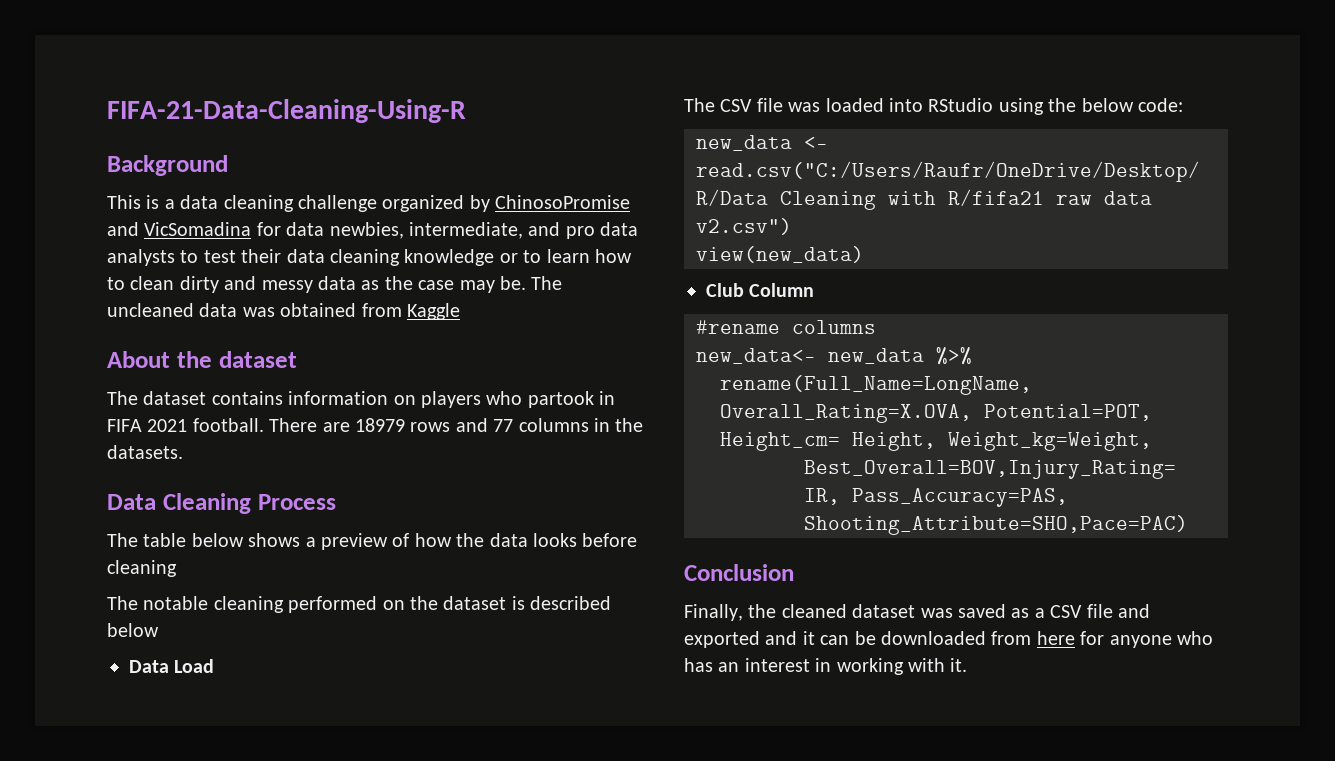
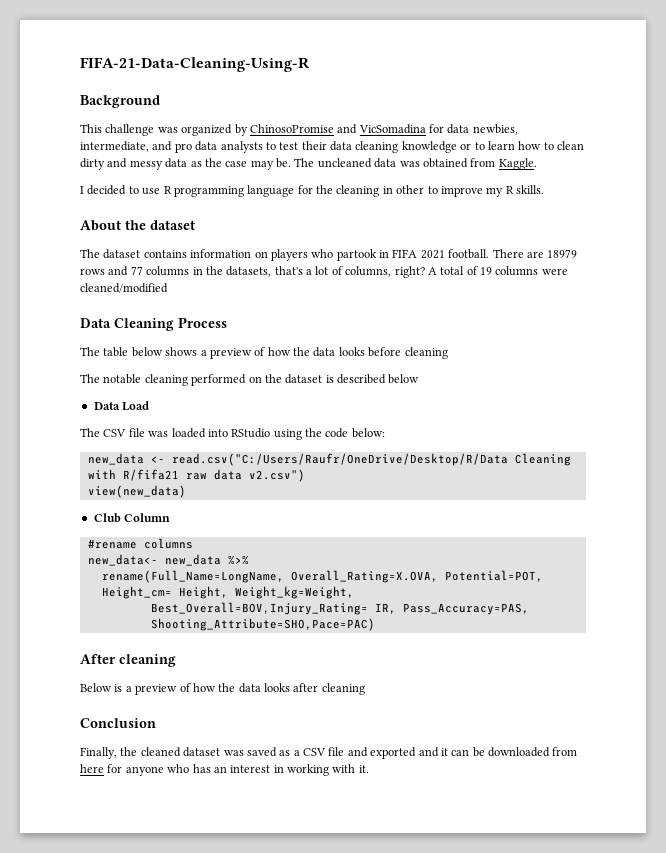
[146,195,377,212] is a data cleaning challenge -> [105,124,178,136] challenge was
[407,303,460,320] Kaggle -> [498,158,537,170] [80,185,544,197] Kaggle. // I decided to use R programming language for the cleaning in other to improve my R skills.
[107,445,183,459] datasets. -> [226,266,568,278] [80,283,168,293] datasets, that's a lot of columns, right? A total of 19 columns were cleaned/modified
[1081,98,1183,112] below code: -> [325,428,385,438] code below:
(1188, 525) none -> [80,654,176,667] [80,683,365,695] // After cleaning // Below is a preview of how the data looks after cleaning

